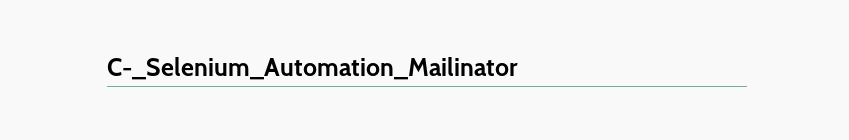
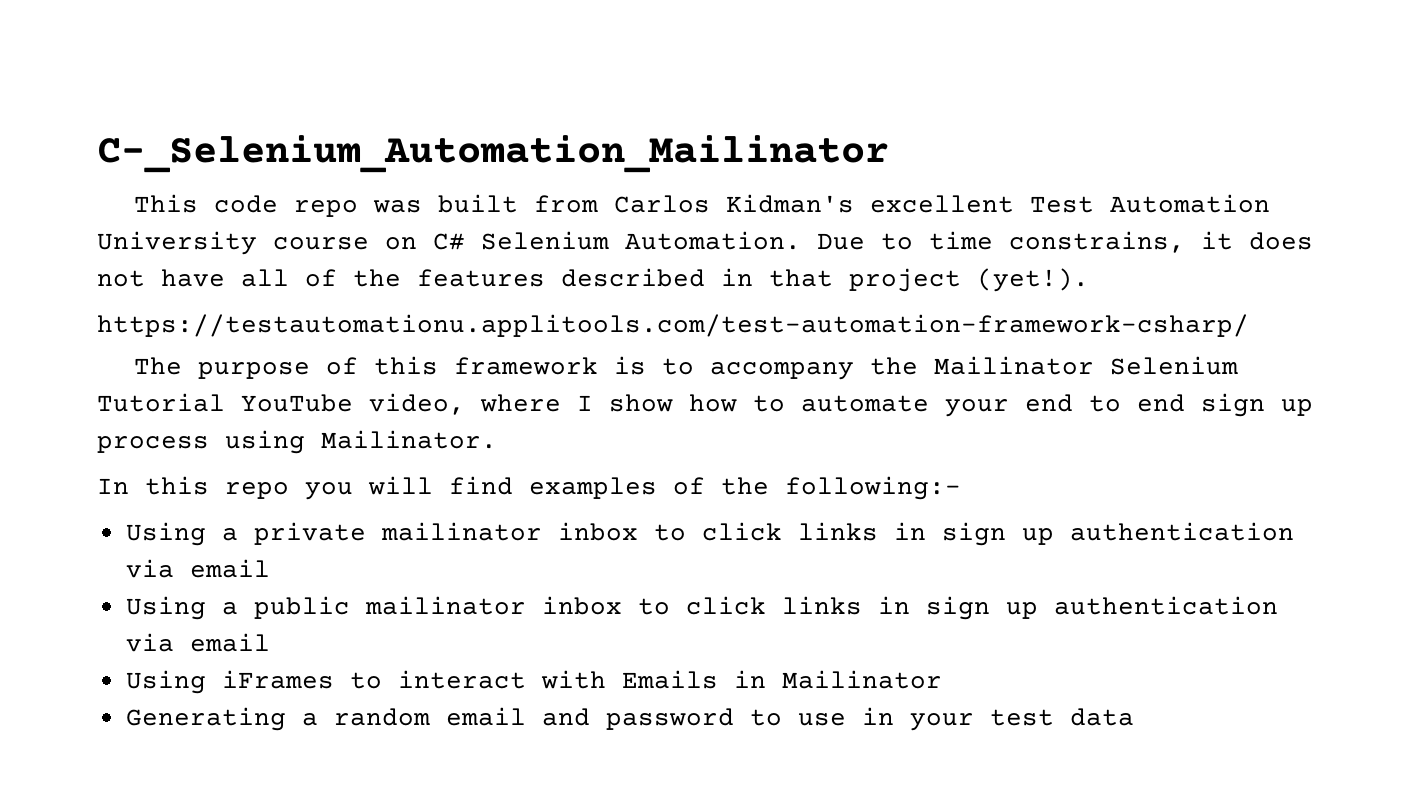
(518, 68) none -> [133,194,1270,217] [97,231,1313,255] [97,268,1089,292] [97,314,1249,337] [133,356,1238,380] [97,393,1313,417] [97,430,497,454] [97,476,961,500] [125,522,1294,546] [125,559,270,578] [125,596,1278,620] [125,633,270,652] [125,670,942,694] [125,707,1134,731] // This code repo was built from Carlos Kidman's excellent Test Automation University course on C# Selenium Automation. Due to time constrains, it does not have all of the features described in that project (yet!). // https://testautomationu.applitools.com/test-automation-framework-csharp/ // The purpose of this framework is to accompany the Mailinator Selenium Tutorial YouTube video, where I show how to automate your end to end sign up process using Mailinator. // In this repo you will find examples of the following:- // Using a private mailinator inbox to click links in sign up authentication via email // Using a public mailinator inbox to click links in sign up authentication via email // Using iFrames to interact with Emails in Mailinator // Generating a random email and password to use in your test data

